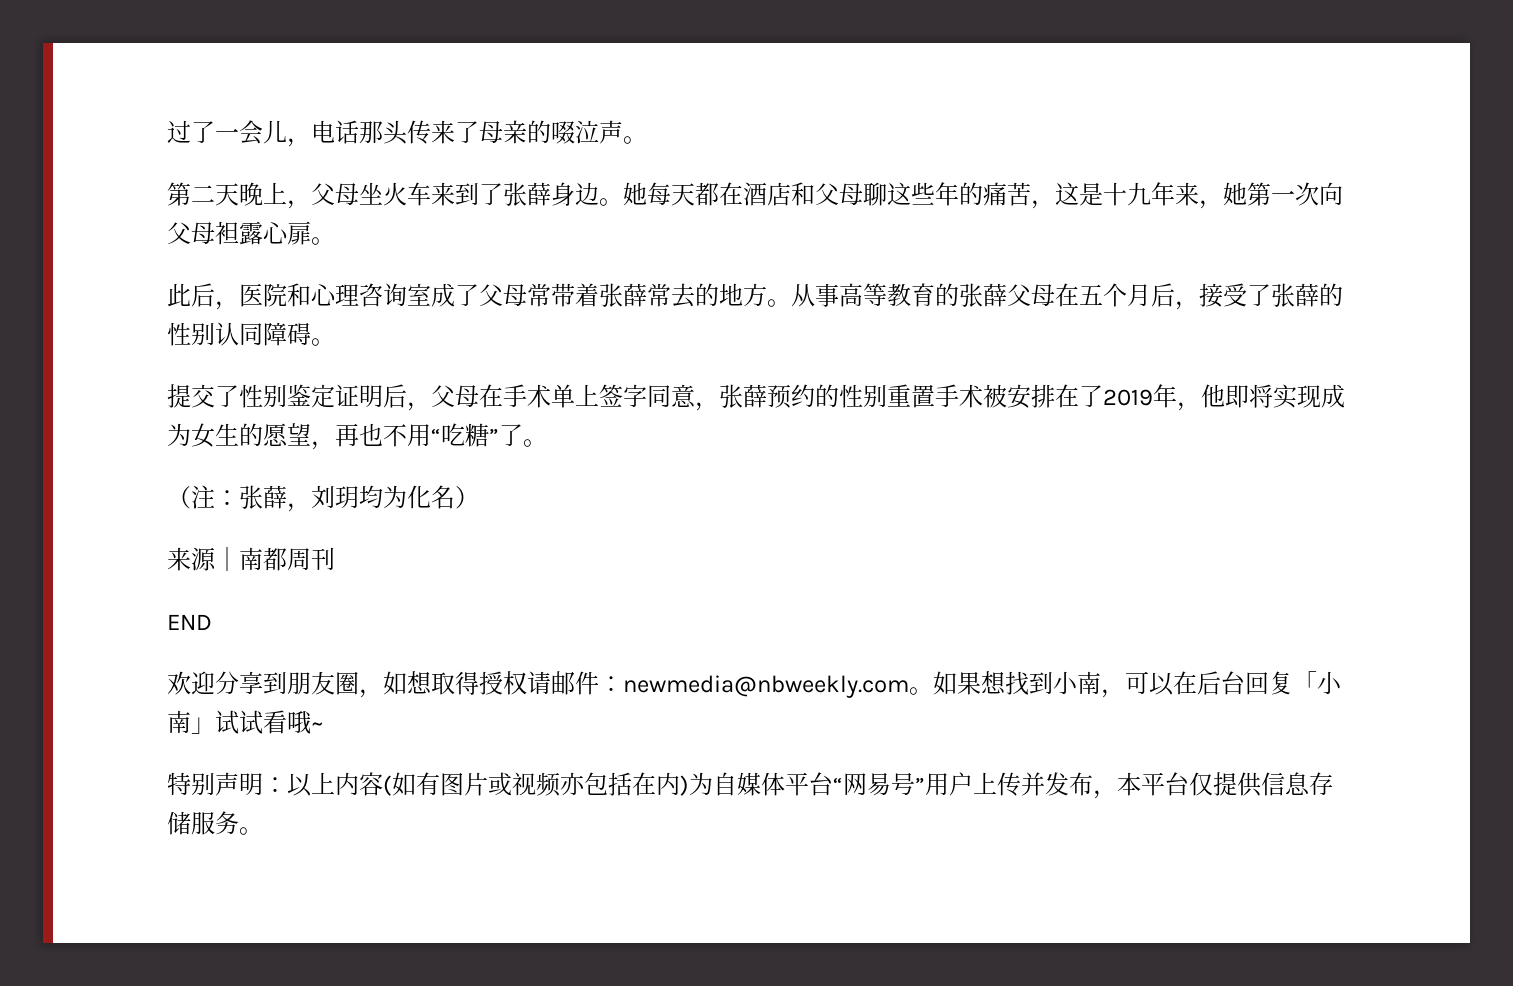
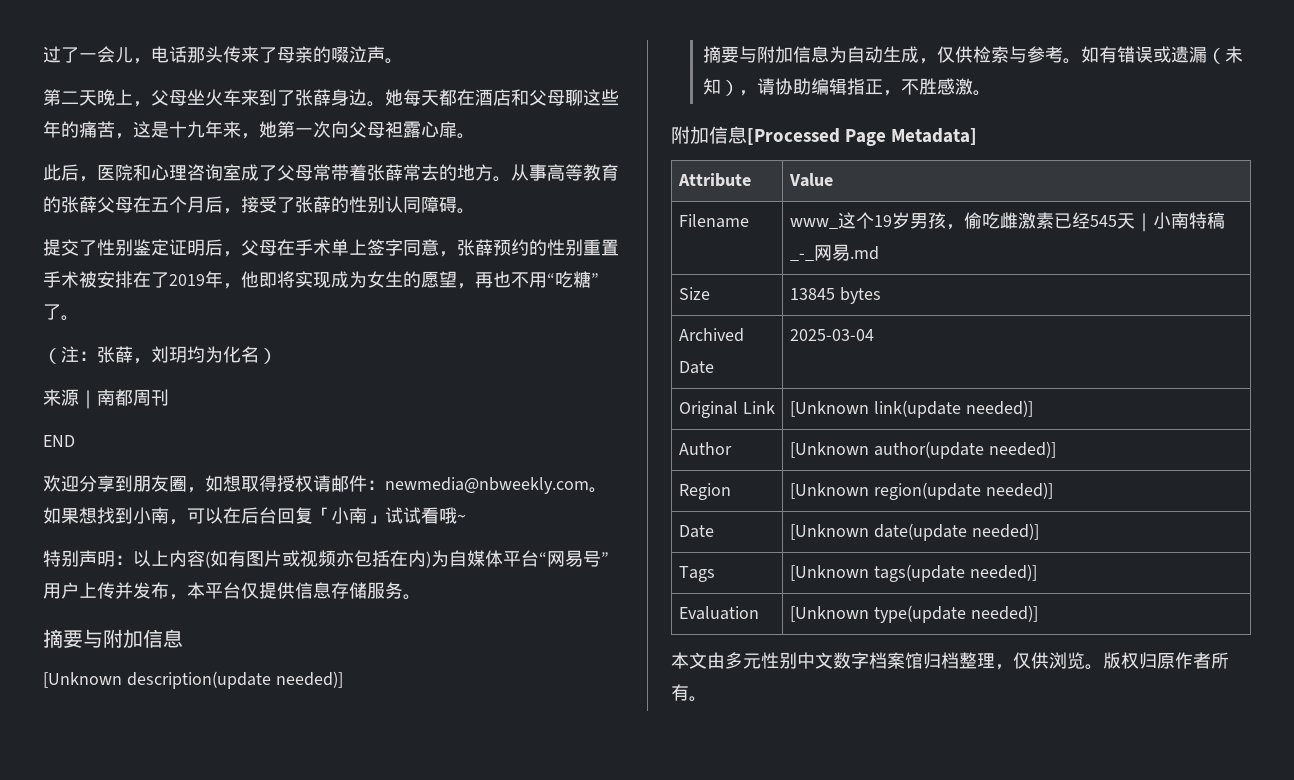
(263, 831) none -> [43,629,183,649] [43,671,343,689] [702,46,1243,64] [702,78,991,96] [671,126,978,146] [677,173,751,187] [788,173,833,187] [678,214,749,228] [789,212,1225,232] [789,244,879,261] [678,287,710,300] [789,287,881,304] [678,328,744,342] [678,361,714,374] [789,329,874,341] [678,401,775,418] [789,400,1033,418] [678,442,732,455] [789,441,1056,459] [678,483,731,500] [789,482,1053,500] [678,525,714,538] [789,523,1039,541] [678,566,715,582] [789,564,1037,582] [678,606,759,620] [789,605,1038,623] [671,652,1229,670] [671,684,707,702] // 摘要与附加信息 // [Unknown description(update needed)] // 摘要与附加信息为自动生成，仅供检索与参考。如有错误或遗漏（未知），请协助编辑指正，不胜感激。 // 附加信息[Processed Page Metadata] // Attribute | Value // Filename | www_这个19岁男孩，偷吃雌激素已经545天｜小南特稿_-_网易.md // Size | 13845 bytes // Archived Date | 2025-03-04 // Original Link | [Unknown link(update needed)] // Author | [Unknown author(update needed)] // Region | [Unknown region(update needed)] // Date | [Unknown date(update needed)] // Tags | [Unknown tags(update needed)] // Evaluation | [Unknown type(update needed)] // 本文由多元性别中文数字档案馆归档整理，仅供浏览。版权归原作者所有。

